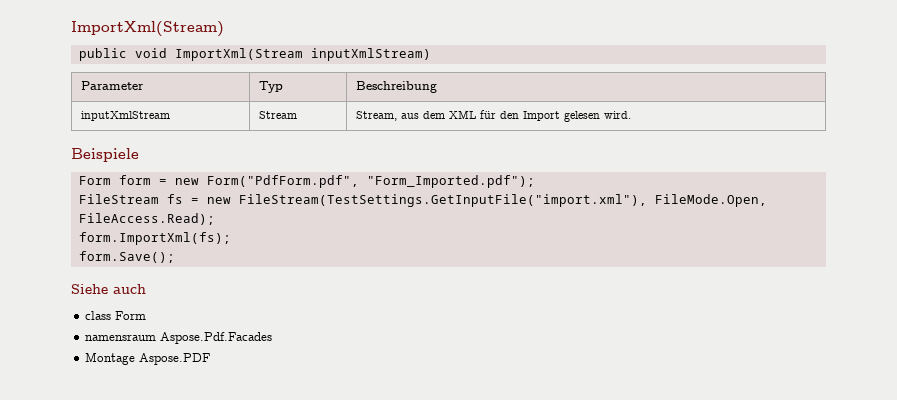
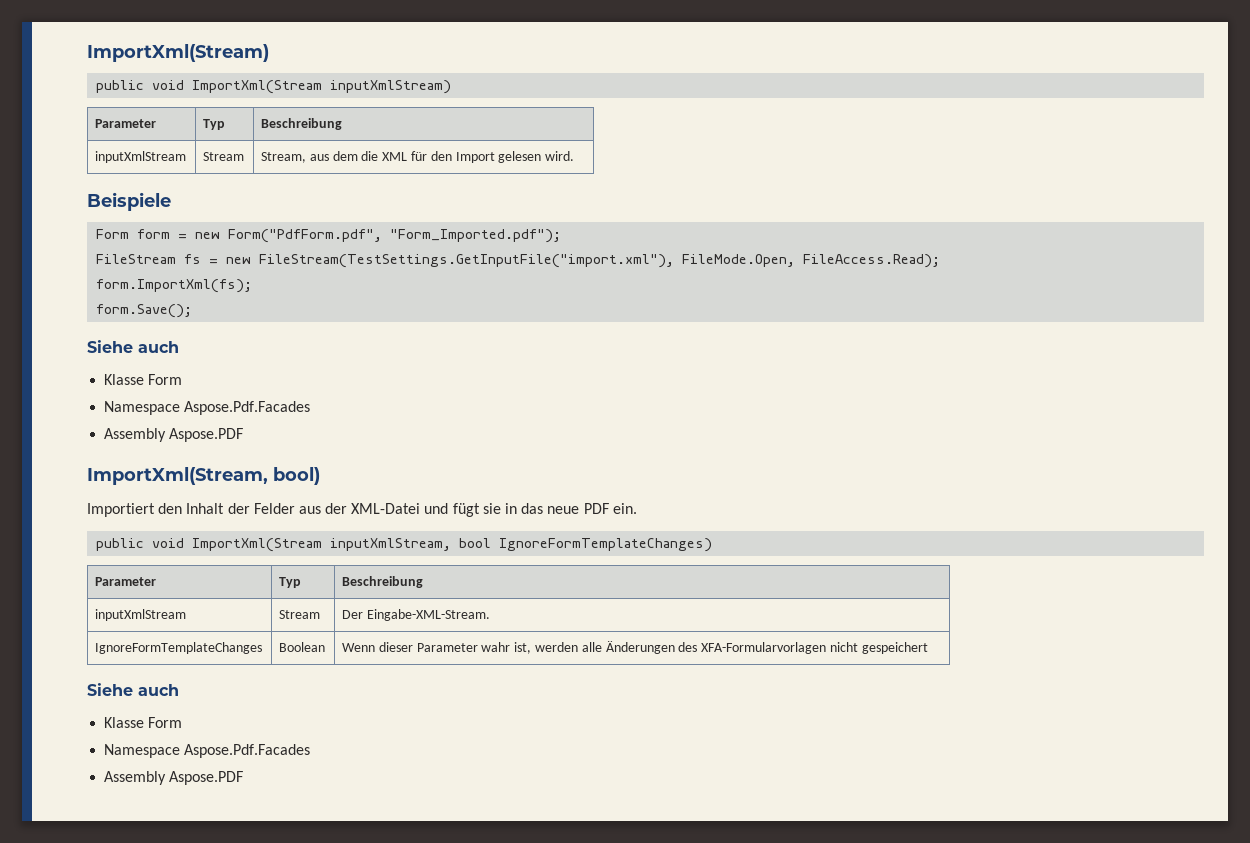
(446, 115) none -> [361,151,379,161] die
[85,311,147,320] [85,332,273,344] [85,352,211,365] class Form // namensraum Aspose.Pdf.Facades // Montage Aspose.PDF -> [104,374,183,385] [104,401,311,415] [104,428,244,442] [87,467,320,485] [87,503,637,517] [96,538,713,552] [95,577,157,586] [279,577,302,588] [342,576,424,588] [95,609,187,621] [279,610,321,619] [342,609,490,621] [95,642,263,654] [279,642,326,652] [342,641,928,654] [87,683,179,696] [104,717,183,728] [104,744,311,758] [104,771,244,785] Klasse Form // Namespace Aspose.Pdf.Facades // Assembly Aspose.PDF // ImportXml(Stream, bool) // Importiert den Inhalt der Felder aus der XML-Datei und fügt sie in das neue PDF ein. // public void ImportXml(Stream inputXmlStream, bool IgnoreFormTemplateChanges) // Parameter | Typ | Beschreibung // inputXmlStream | Stream | Der Eingabe-XML-Stream. // IgnoreFormTemplateChanges | Boolean | Wenn dieser Parameter wahr ist, werden alle Änderungen des XFA-Formularvorlagen nicht gespeichert // Siehe auch // Klasse Form // Namespace Aspose.Pdf.Facades // Assembly Aspose.PDF

